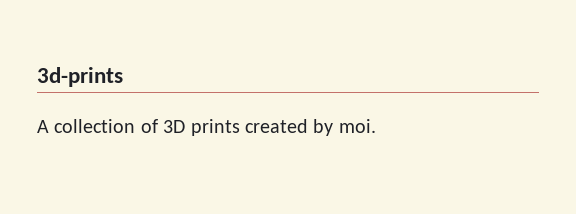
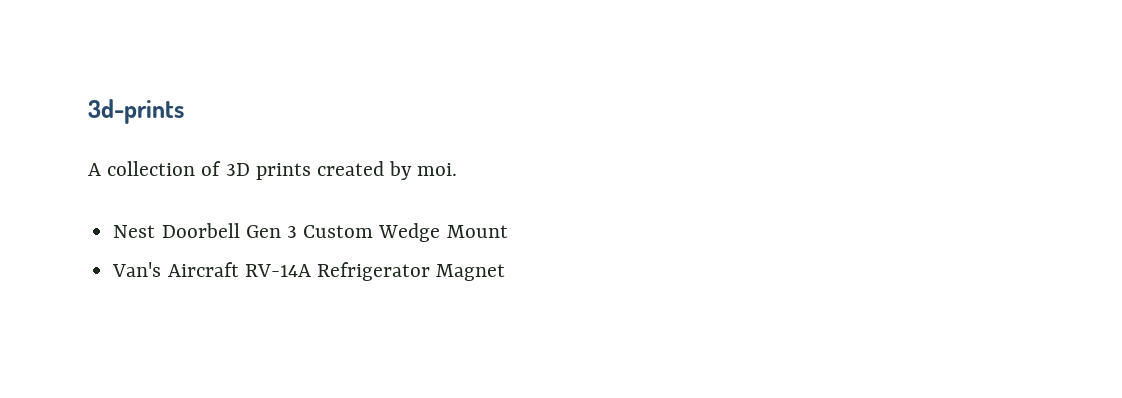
(376, 126) none -> [113,223,508,242] [112,262,506,281] // Nest Doorbell Gen 3 Custom Wedge Mount // Van's Aircraft RV-14A Refrigerator Magnet

